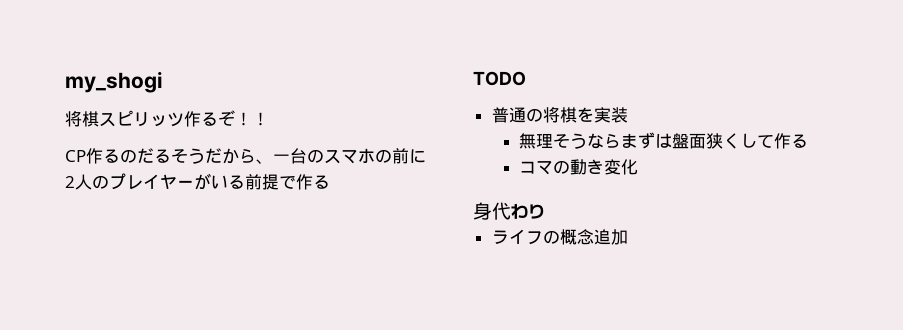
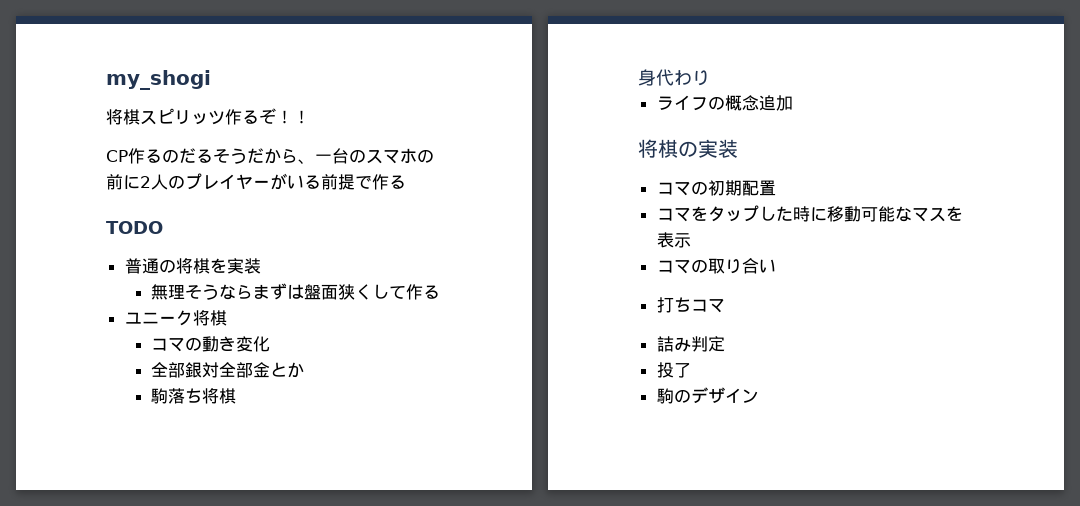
(809, 141) none -> [124,310,227,326] // ユニーク将棋
(639, 167) none -> [151,362,305,378] [151,388,237,404] // 全部銀対全部金とか // 駒落ち将棋
(628, 237) none -> [638,139,738,158] [656,180,776,196] [656,205,963,222] [656,232,691,248] [656,258,776,274] [656,297,725,313] [656,336,725,352] [656,362,691,378] [656,387,759,404] // 将棋の実装 // コマの初期配置 // コマをタップした時に移動可能なマスを表示 // コマの取り合い // 打ちコマ // 詰み判定 // 投了 // 駒のデザイン

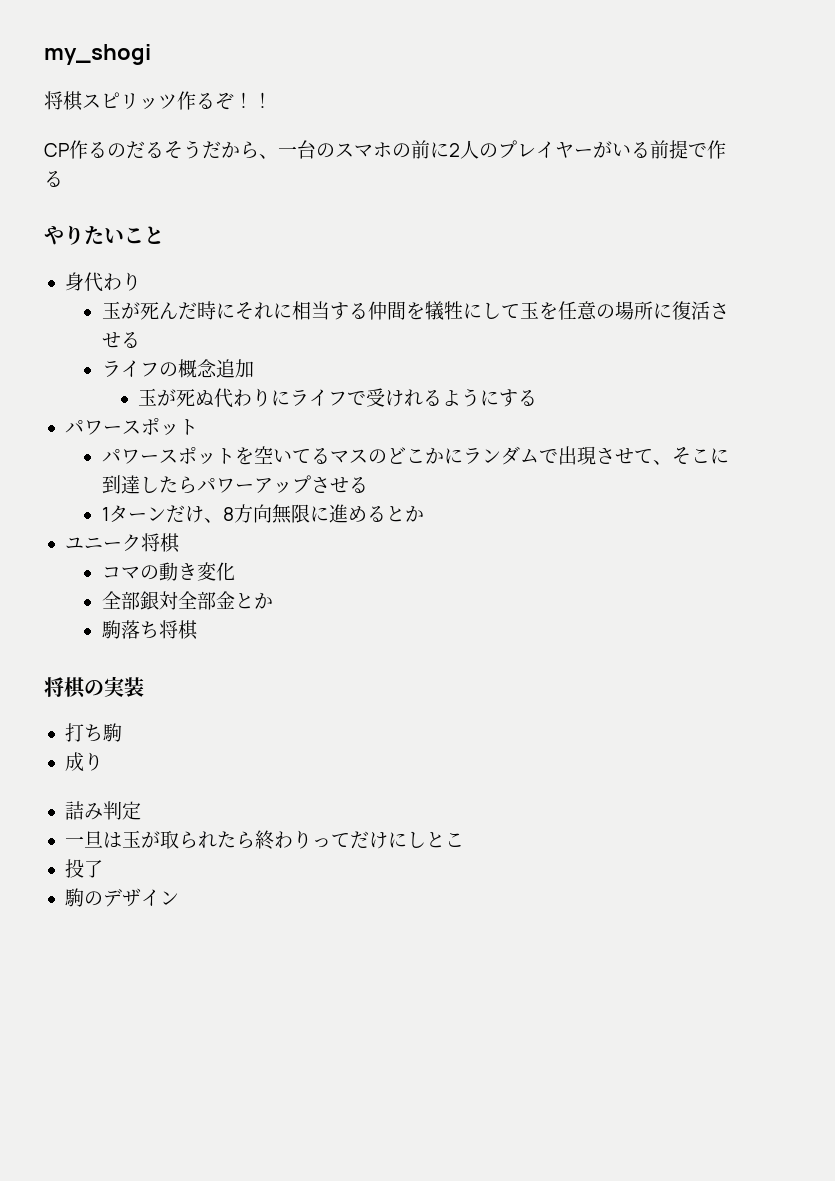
[106,221,163,234] [124,258,261,274] [151,283,441,300] TODO // 普通の将棋を実装 // 無理そうならまずは盤面狭くして作る -> [44,225,164,245] [64,272,141,292] [101,301,729,320] [101,332,140,348] [101,359,254,378] [138,388,538,408] [64,418,198,436] [101,446,729,465] [101,475,368,494] [101,504,424,524] やりたいこと // 身代わり // 玉が死んだ時にそれに相当する仲間を犠牲にして玉を任意の場所に復活させる // ライフの概念追加 // 玉が死ぬ代わりにライフで受けれるようにする // パワースポット // パワースポットを空いてるマスのどこかにランダムで出現させて、そこに到達したらパワーアップさせる // 1ターンだけ、8方向無限に進めるとか
[638,69,710,86] [656,95,793,111] [638,139,738,158] [656,180,776,196] [656,205,963,222] [656,232,691,248] [656,258,776,274] 身代わり // ライフの概念追加 // 将棋の実装 // コマの初期配置 // コマをタップした時に移動可能なマスを表示 // コマの取り合い -> [44,676,144,699] 将棋の実装
[690,298,725,313] コマ -> [101,723,122,742] [64,752,103,772] 駒 // 成り
(725, 344) none -> [64,830,464,850] // 一旦は玉が取られたら終わりってだけにしとこ

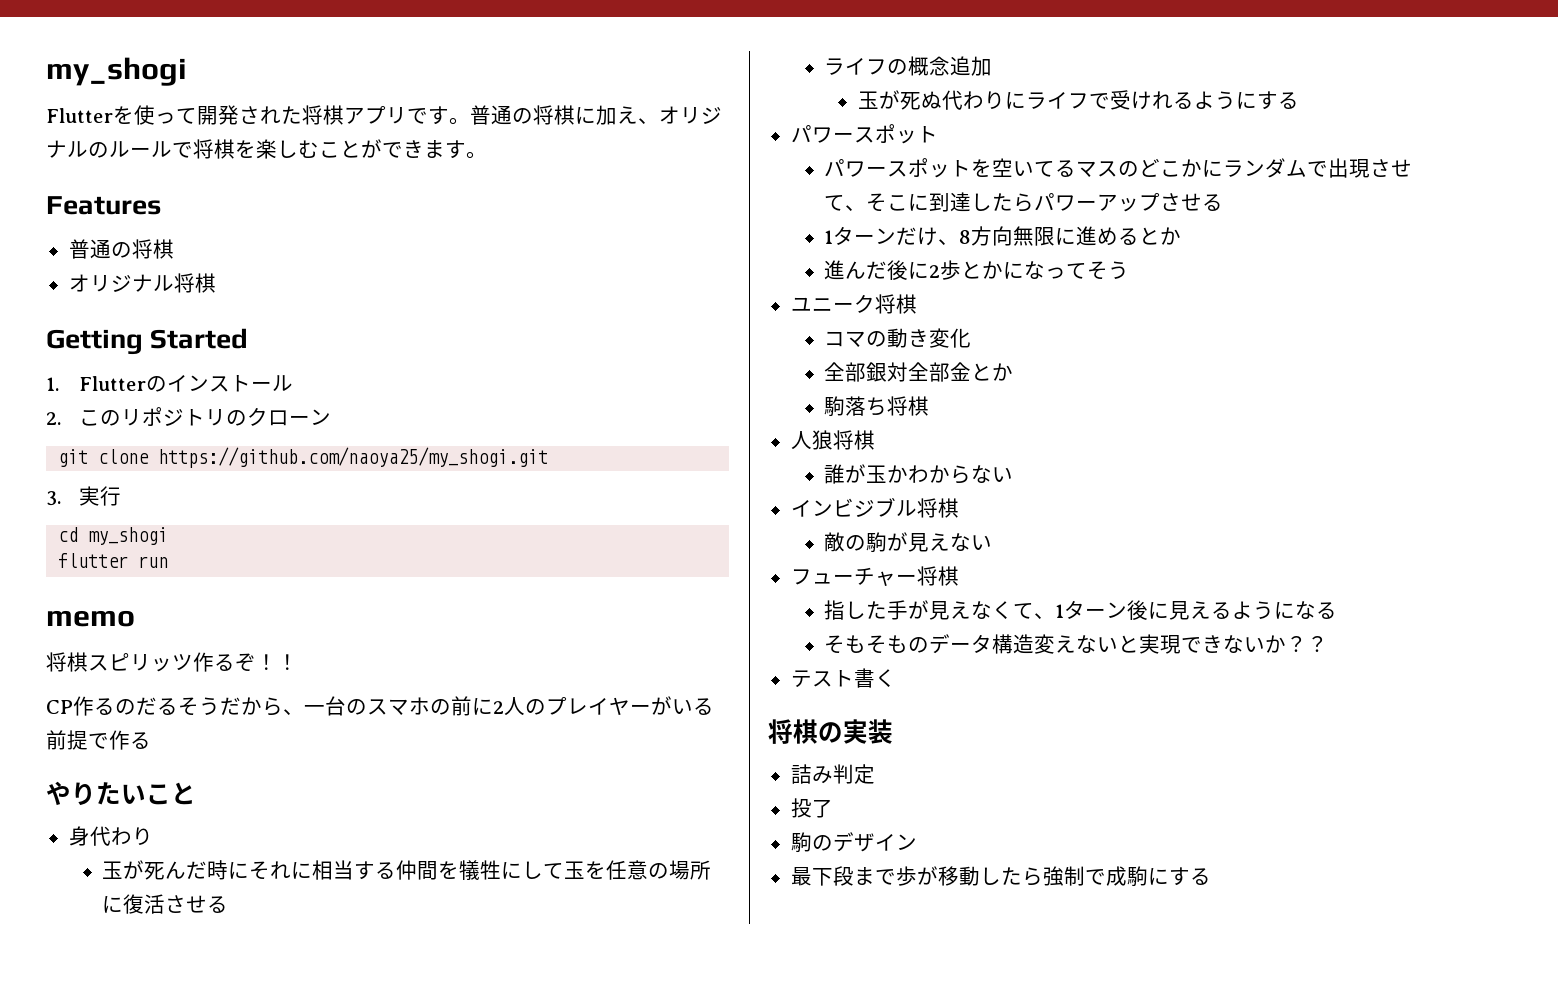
[44,44,151,65] my_shogi -> [46,57,187,86] [46,105,722,125] [46,139,487,159] [46,196,161,215] [68,239,174,259] [68,273,216,293] [46,328,249,355] [46,375,294,392] [46,407,332,426] [58,447,549,468] [46,486,122,506] [58,527,169,545] [58,553,169,568] [46,610,135,627] my_shogi // Flutterを使って開発された将棋アプリです。普通の将棋に加え、オリジナルのルールで将棋を楽しむことができます。 // Features // 普通の将棋 // オリジナル将棋 // Getting Started // 1. Flutterのインストール // 2.このリポジトリのクローン // git clone https://github.com/naoya25/my_shogi.git // 3.実行 // cd my_shogi // flutter run // memo
(424, 513) none -> [824,260,1130,280] // 進んだ後に2歩とかになってそう
(198, 630) none -> [790,430,875,450] [824,464,1014,484] [790,497,959,518] [824,532,993,553] [790,566,959,586] [824,600,1338,620] [824,634,1329,654] [790,668,896,688] // 人狼将棋 // 誰が玉かわからない // インビジブル将棋 // 敵の駒が見えない // フューチャー将棋 // 指した手が見えなくて、1ターン後に見えるようになる // そもそものデータ構造変えないと実現できないか？？ // テスト書く
[64,723,122,742] [64,752,103,772] // 打ち駒 // 成り -> (893, 731) none
[64,830,464,850] [64,859,103,878] [63,888,179,907] 一旦は玉が取られたら終わりってだけにしとこ // 投了 // 駒のデザイン -> [790,798,833,818] [790,832,917,853] [790,866,1211,887] 投了 // 駒のデザイン // 最下段まで歩が移動したら強制で成駒にする

